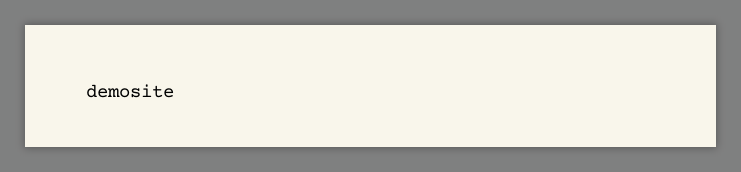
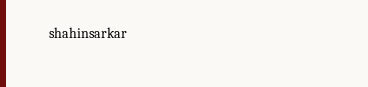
[86,84,174,98] demosite -> [49,27,127,38] shahinsarkar

